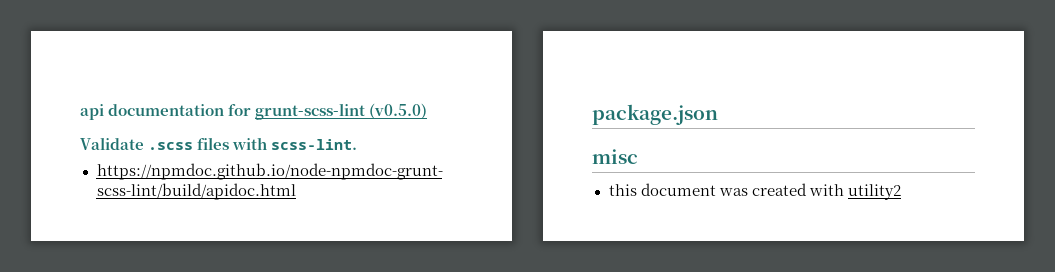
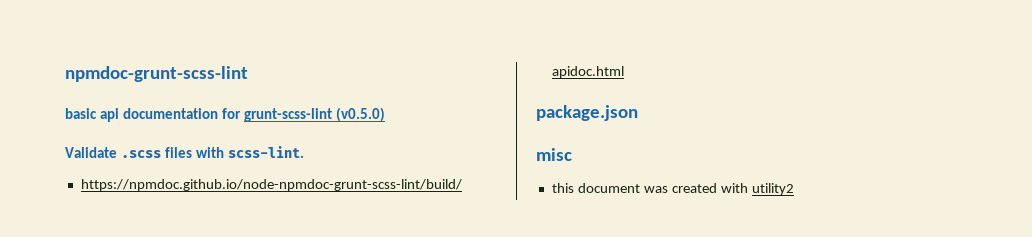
(80, 112) none -> [65,66,248,82] [65,108,97,119] npmdoc-grunt-scss-lint // basic

